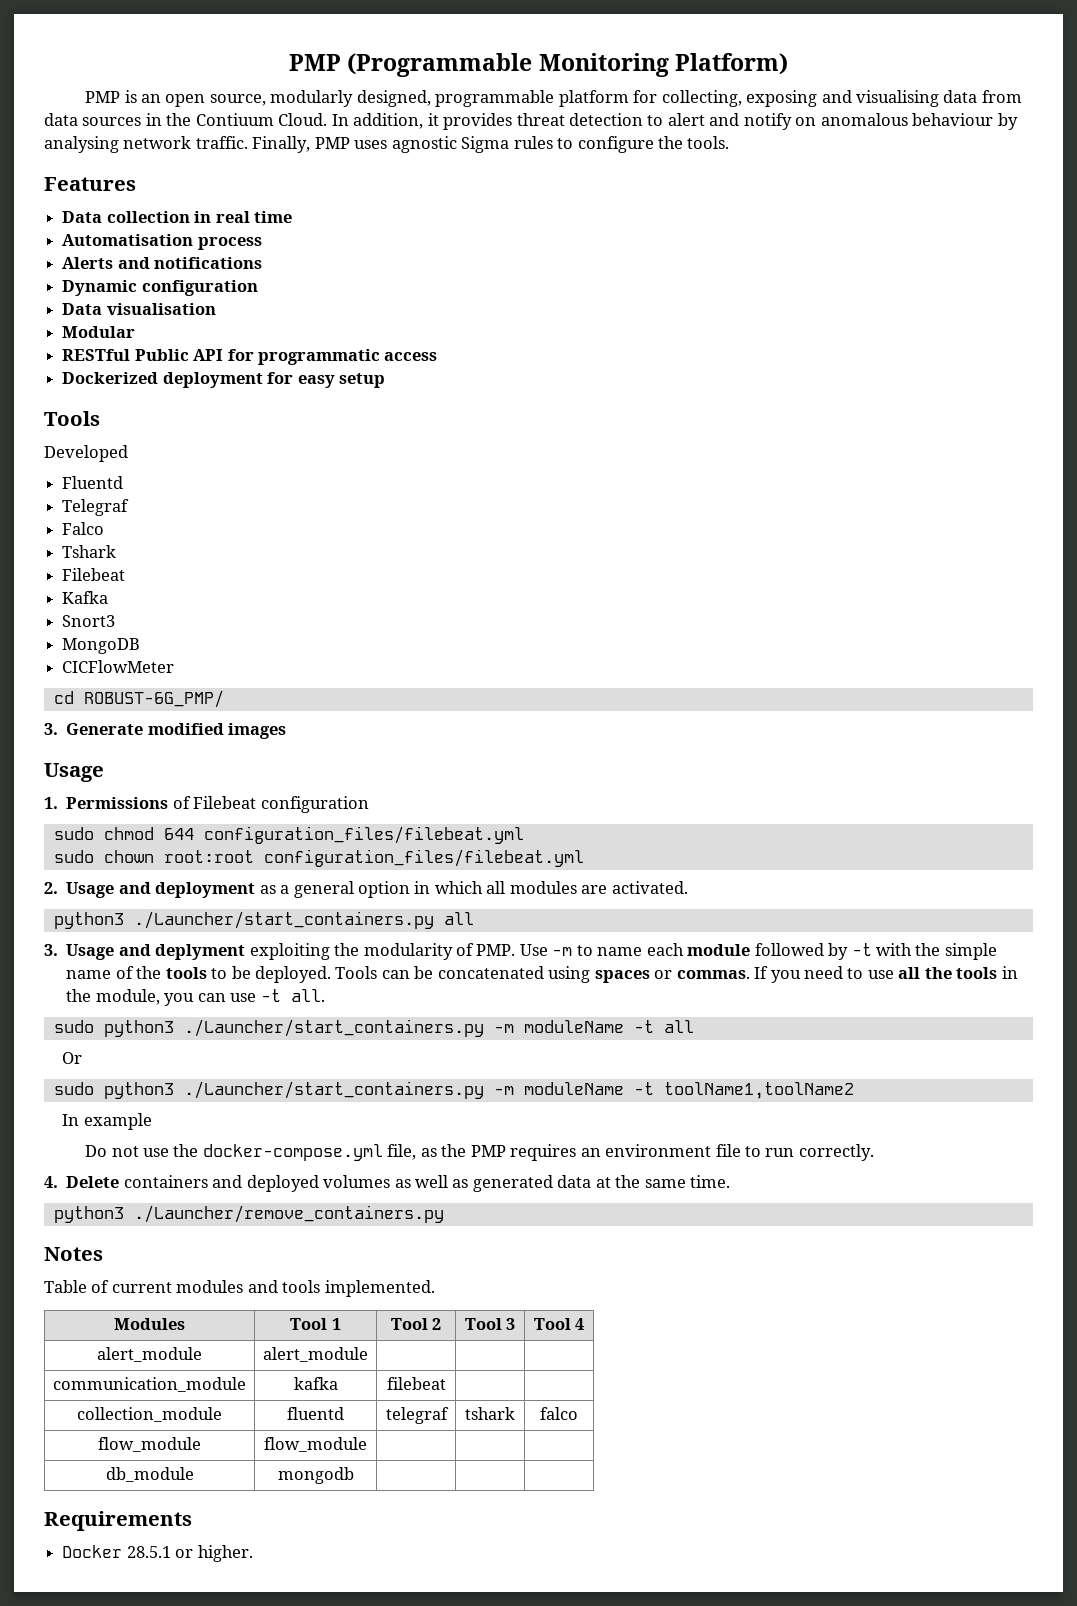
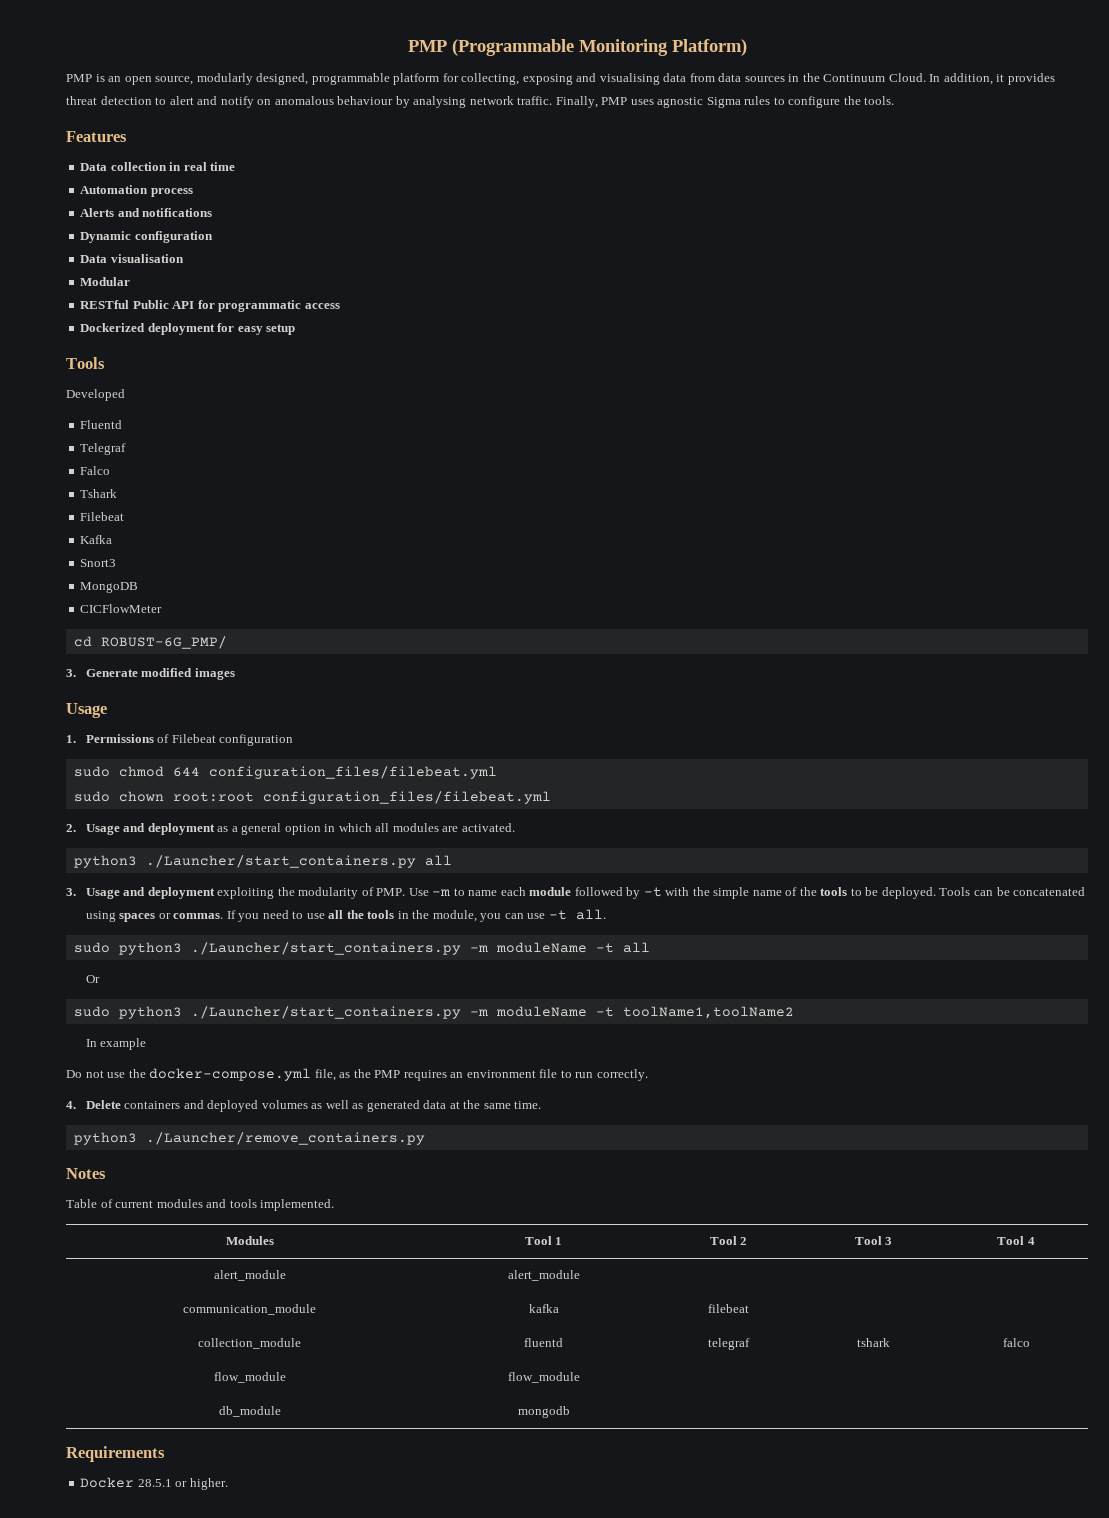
[195,113,274,126] Contiuum -> [823,74,886,82] Continuum
[62,234,194,246] Automatisation -> [80,185,149,194] Automation
[155,944,246,960] deplyment -> [147,887,215,899] deployment

